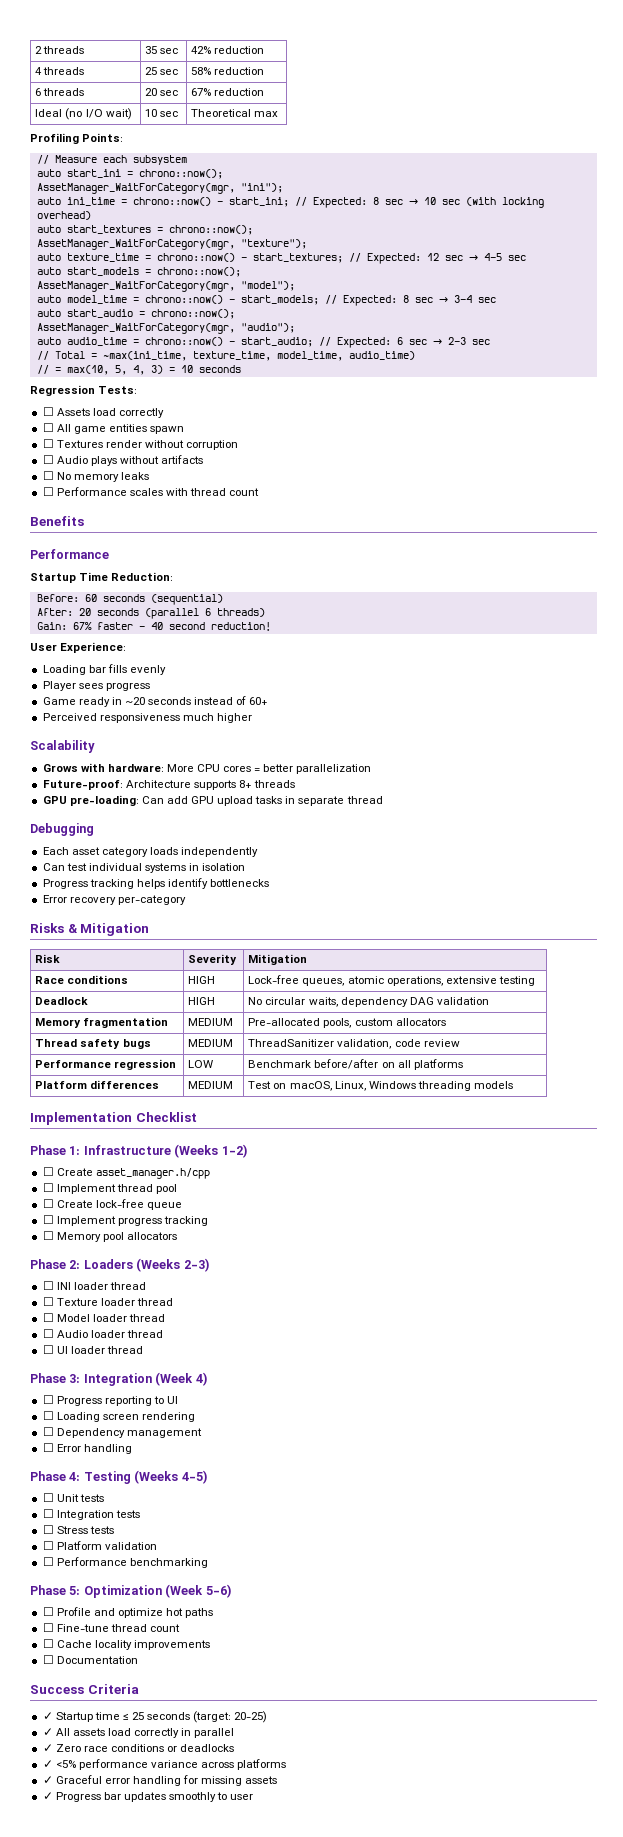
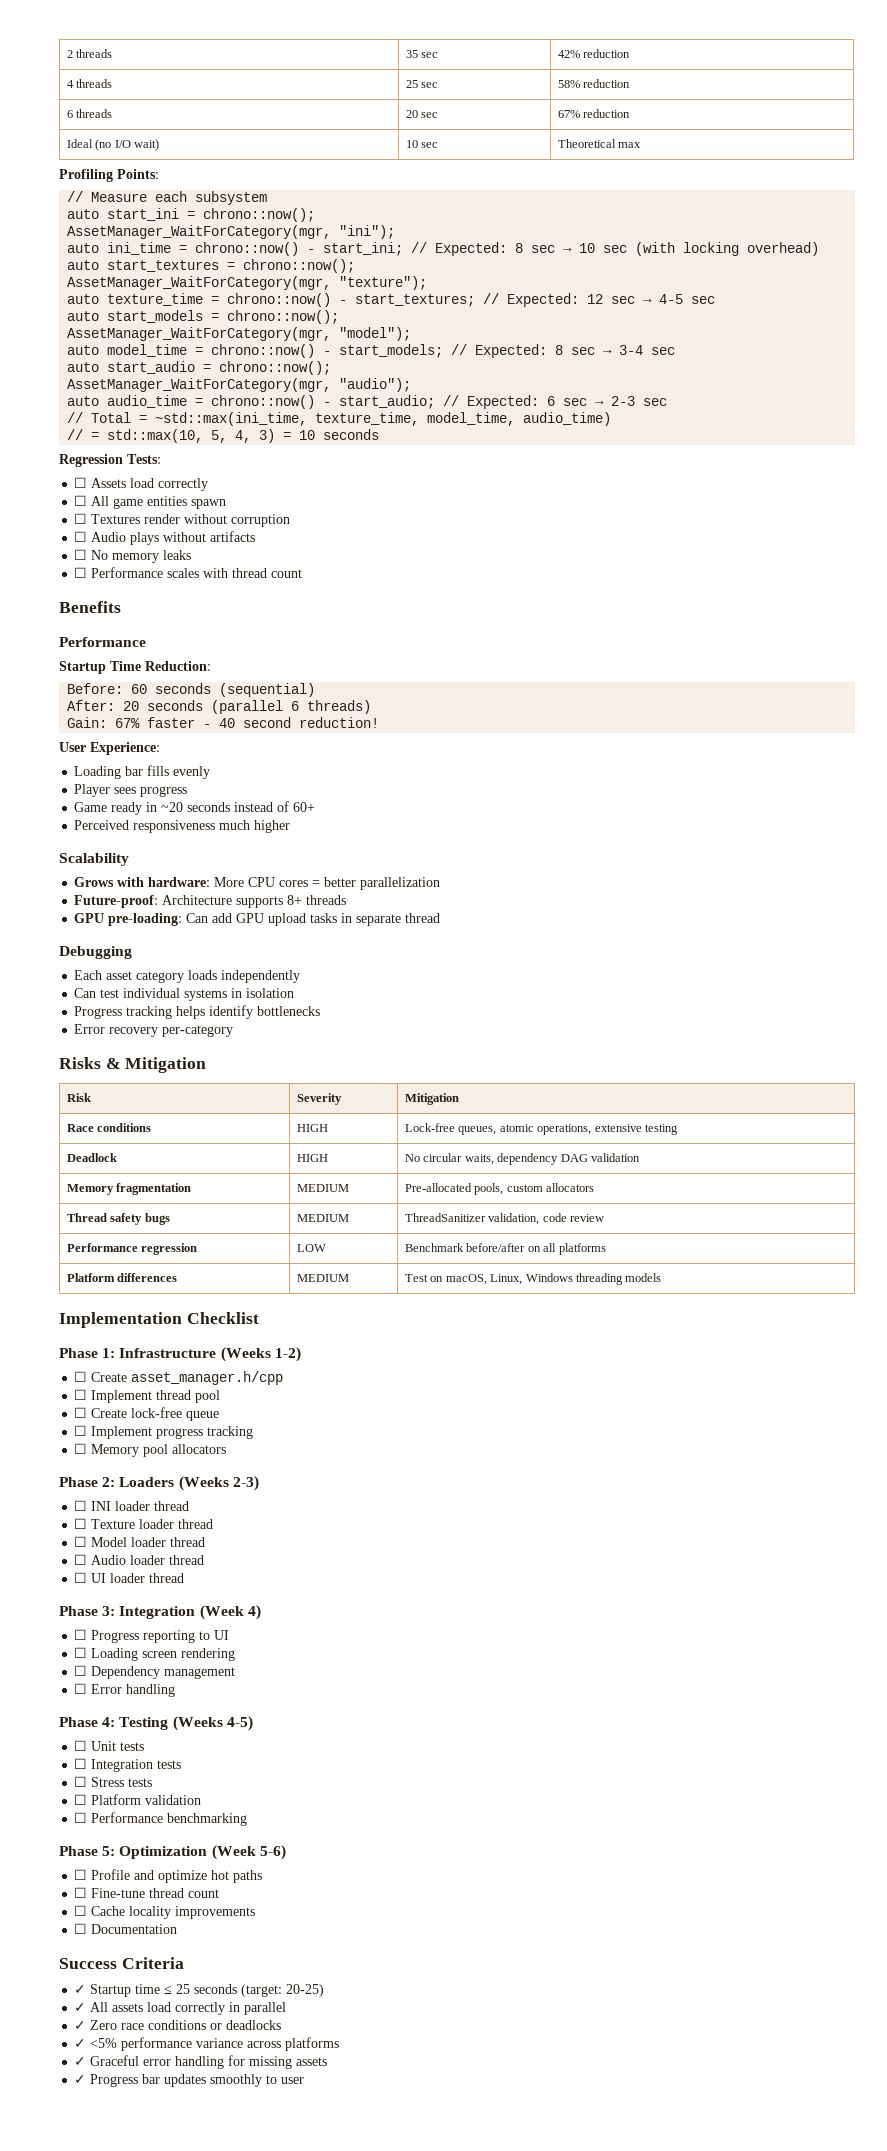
[102,351,187,361] ~max(ini_time, -> [155,412,308,426] ~std::max(ini_time,
[66,365,109,375] max(10, -> [107,429,204,443] std::max(10,

